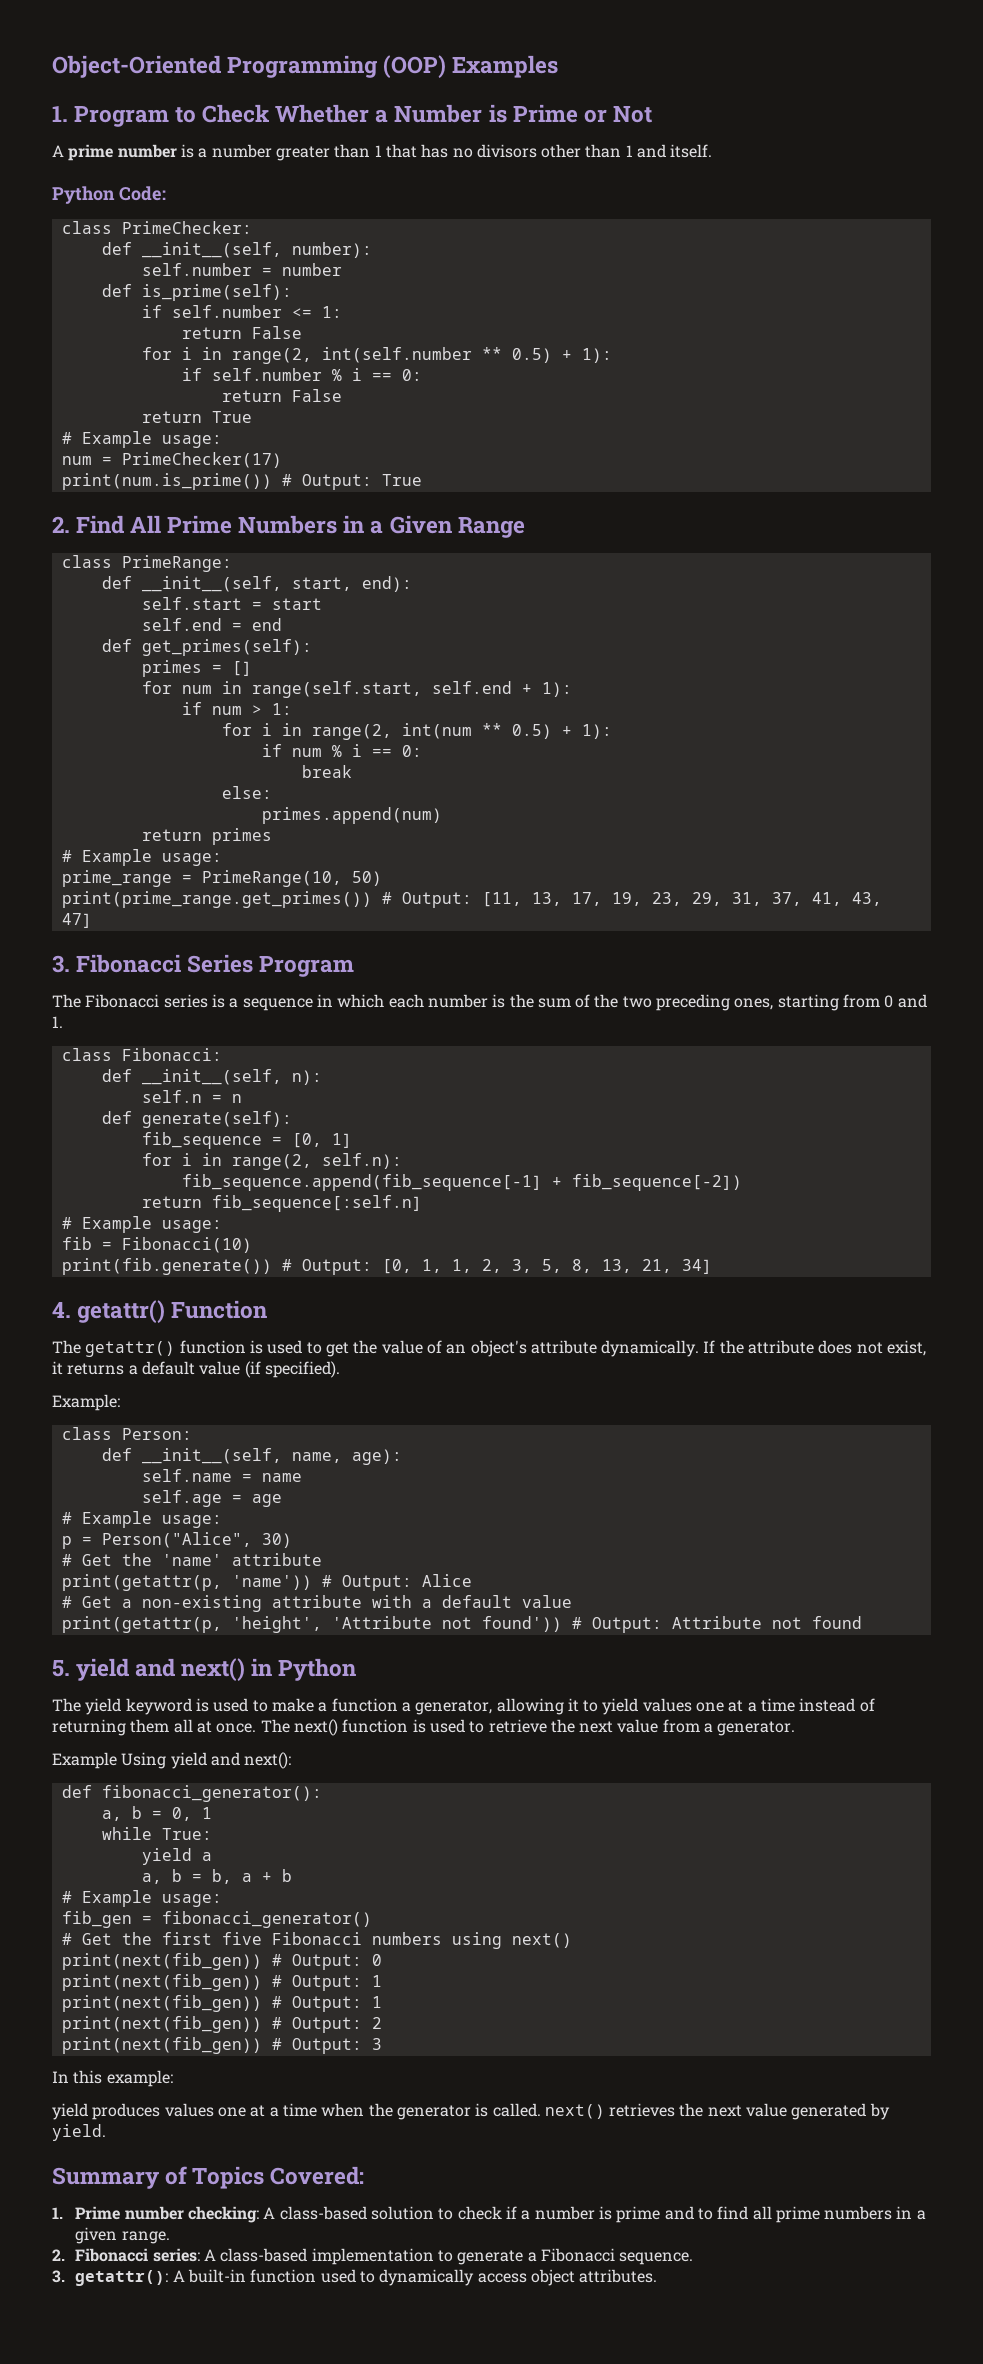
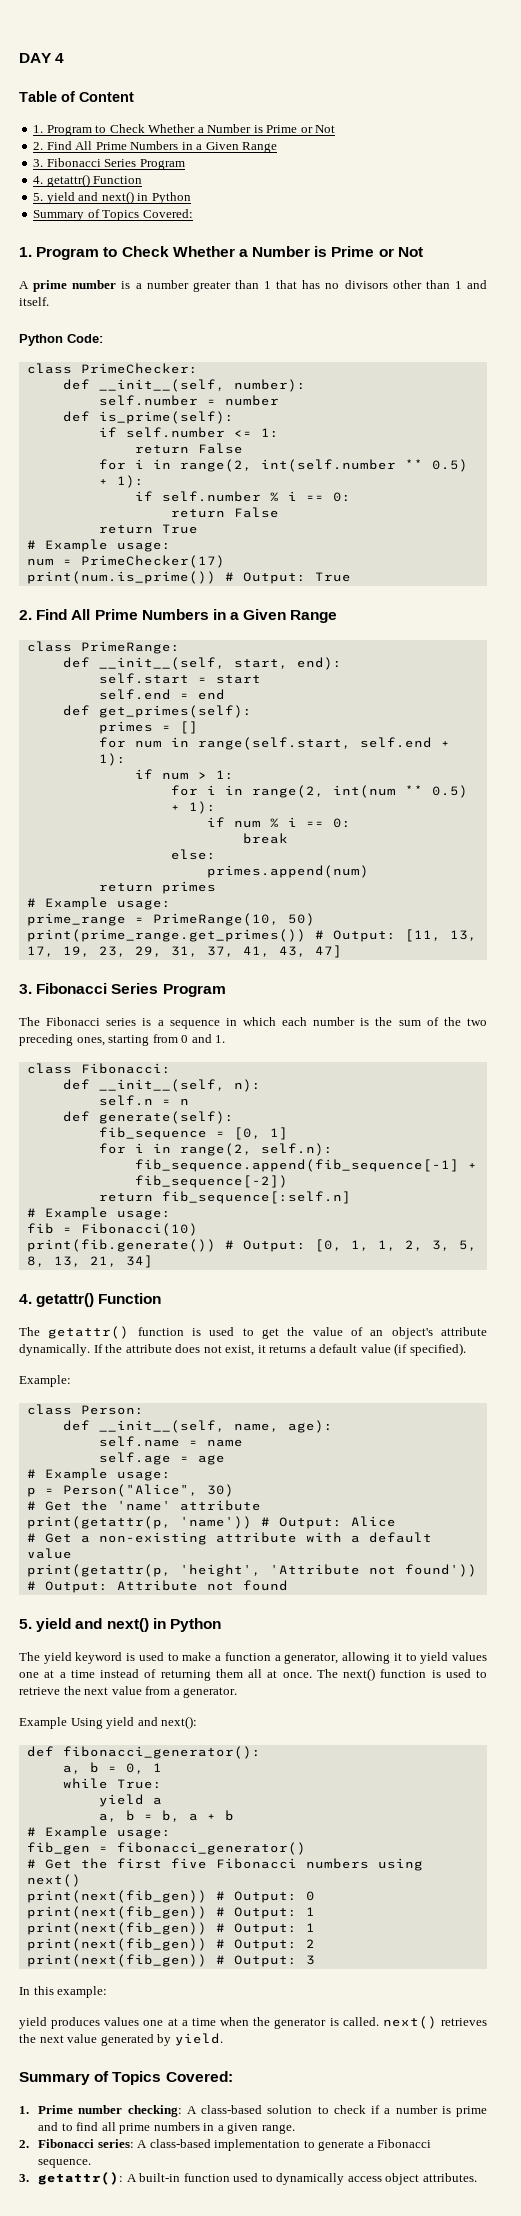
[52,55,559,78] Object-Oriented Programming (OOP) Examples -> [19,53,65,63] [19,91,134,102] [33,124,336,136] [33,141,278,153] [33,158,185,170] [33,174,143,187] [33,191,191,204] [33,209,193,221] DAY 4 // Table of Content // 1. Program to Check Whether a Number is Prime or Not // 2. Find All Prime Numbers in a Given Range // 3. Fibonacci Series Program // 4. getattr() Function // 5. yield and next() in Python // Summary of Topics Covered:

